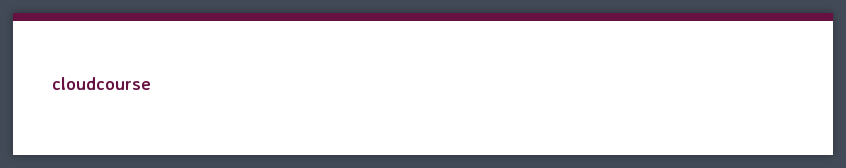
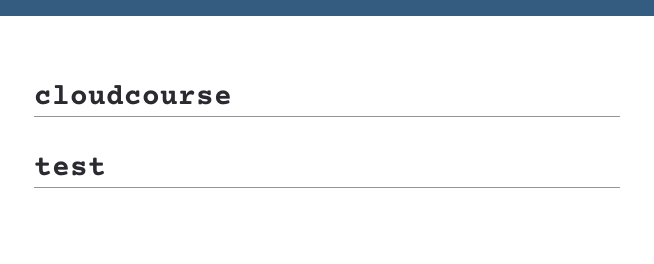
(151, 83) none -> [34,157,106,176] // test

